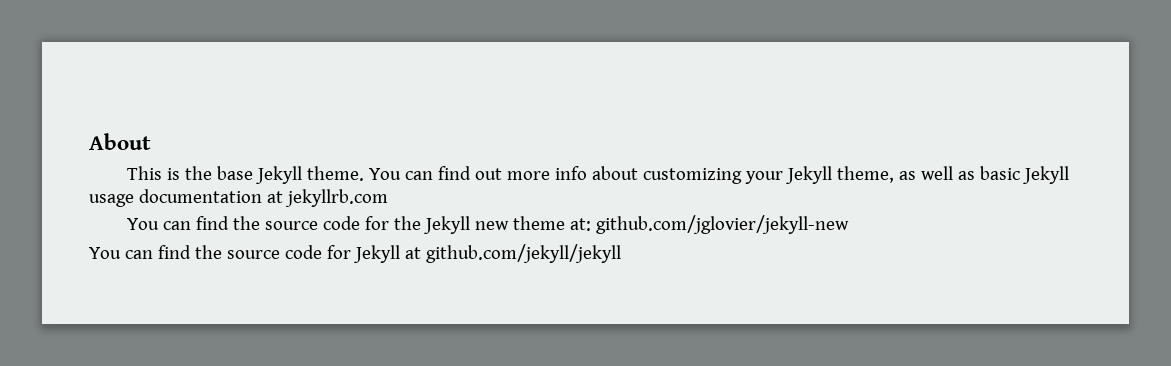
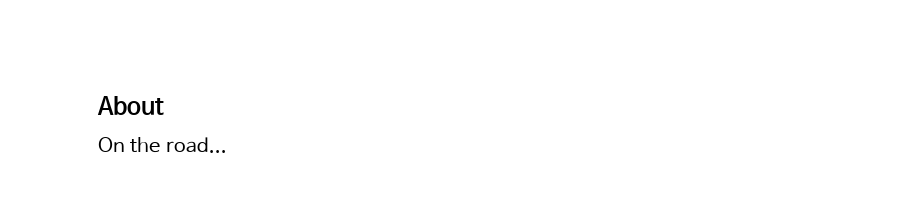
[126,166,1069,184] [89,189,388,207] [126,215,849,234] [89,244,621,263] This is the base Jekyll theme. You can find out more info about customizing your Jekyll theme, as well as basic Jekyll usage documentation at jekyllrb.com // You can find the source code for the Jekyll new theme at: github.com/jglovier/jekyll-new // You can find the source code for Jekyll at github.com/jekyll/jekyll -> [98,137,227,153] On the road...

